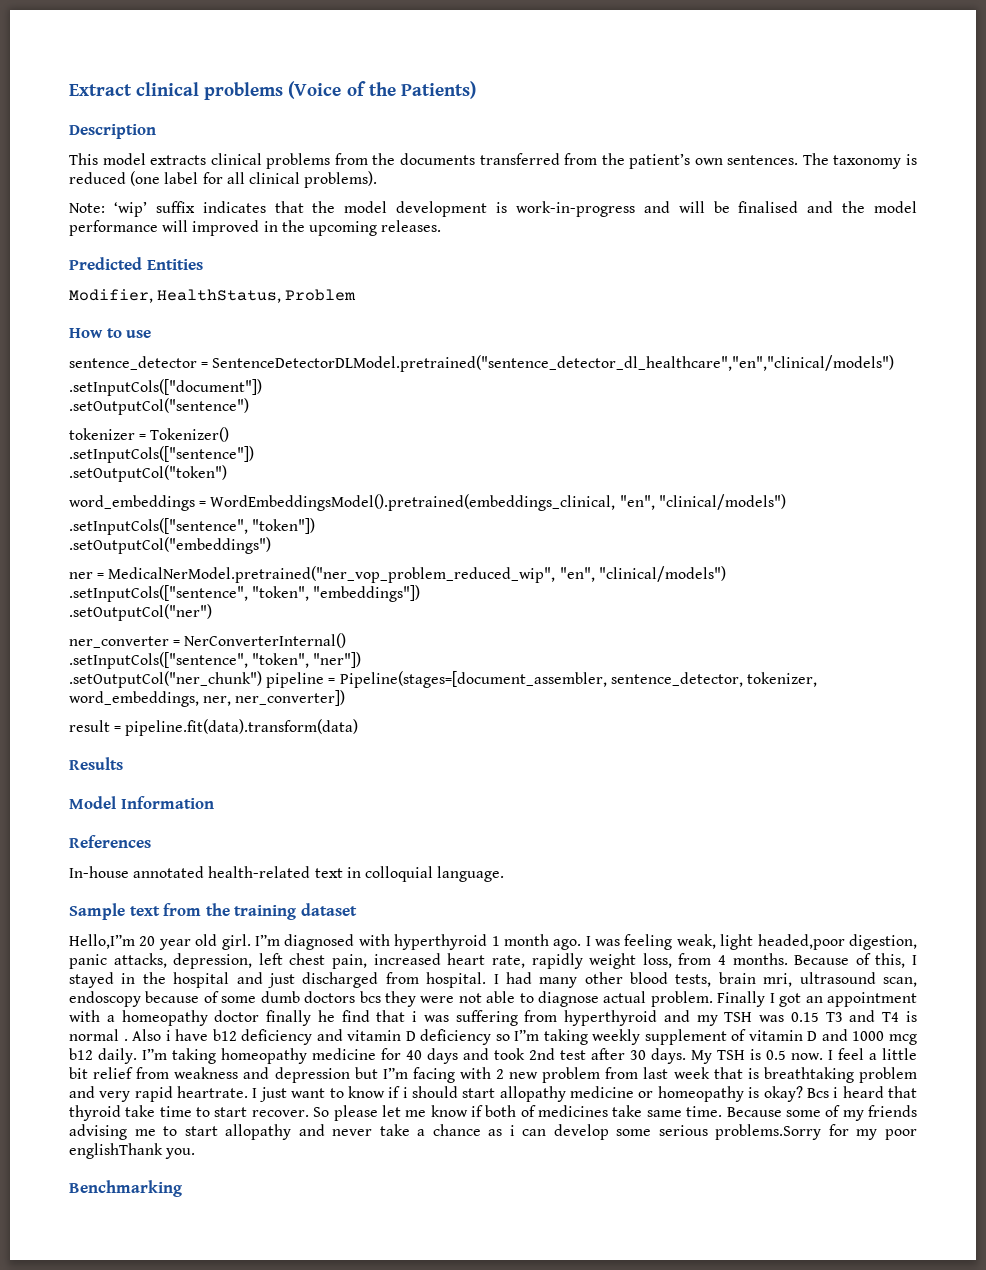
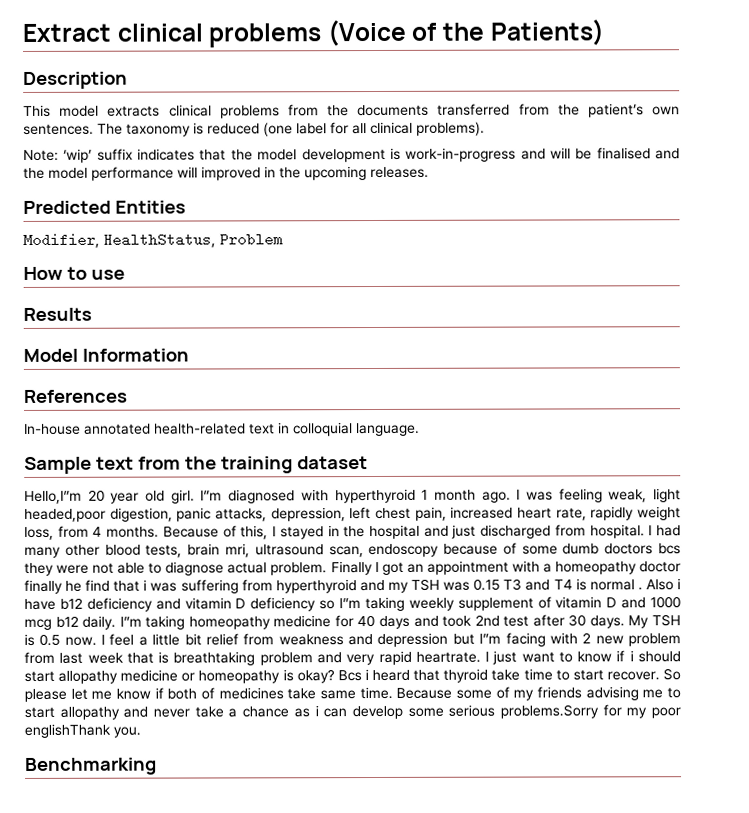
[69,355,895,372] [69,379,262,396] [69,398,249,415] [69,427,230,442] [69,446,254,463] [69,465,227,482] [69,494,786,511] [69,518,316,535] [69,537,271,554] [69,566,726,583] [69,585,421,602] [69,604,212,621] [69,633,347,648] [69,652,362,669] [69,671,817,688] [69,690,346,707] [69,719,359,736] // sentence_detector = SentenceDetectorDLModel.pretrained("sentence_detector_dl_healthcare","en","clinical/models") // .setInputCols(["document"]) // .setOutputCol("sentence") // tokenizer = Tokenizer() // .setInputCols(["sentence"]) // .setOutputCol("token") // word_embeddings = WordEmbeddingsModel().pretrained(embeddings_clinical, "en", "clinical/models") // .setInputCols(["sentence", "token"]) // .setOutputCol("embeddings") // ner = MedicalNerModel.pretrained("ner_vop_problem_reduced_wip", "en", "clinical/models") // .setInputCols(["sentence", "token", "embeddings"]) // .setOutputCol("ner") // ner_converter = NerConverterInternal() // .setInputCols(["sentence", "token", "ner"]) // .setOutputCol("ner_chunk") pipeline = Pipeline(stages=[document_assembler, sentence_detector, tokenizer, word_embeddings, ner, ner_converter]) // result = pipeline.fit(data).transform(data) -> (125, 274) none

